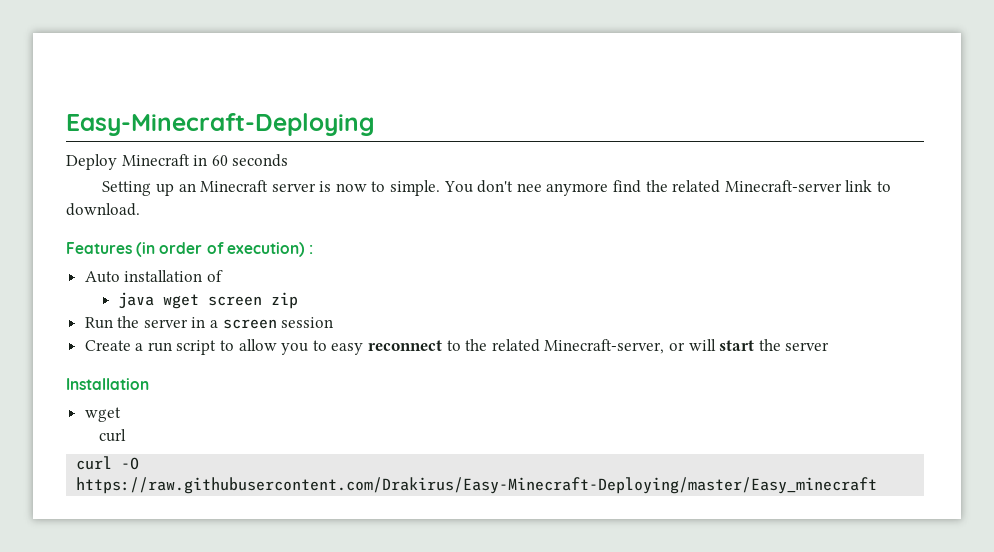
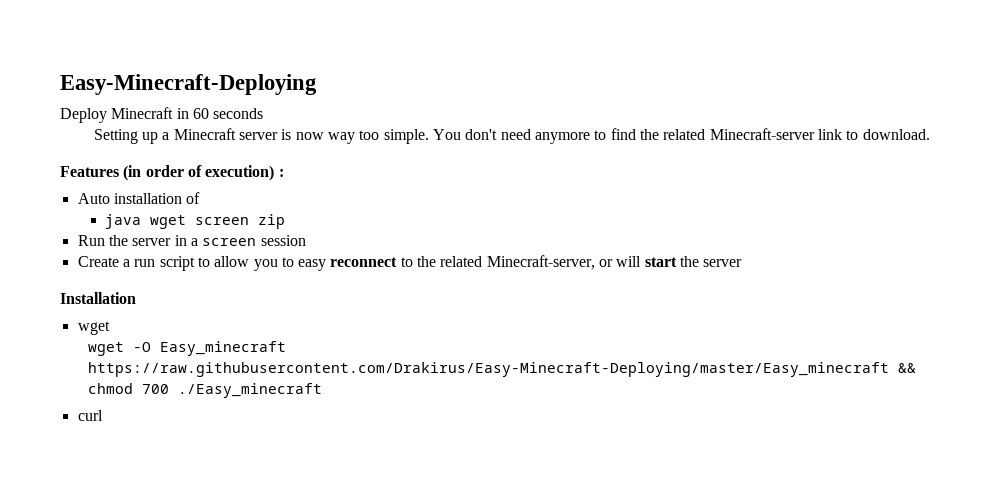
[178,183,196,192] an -> [162,132,170,140] a
[371,181,386,192] to -> [328,130,380,144] way too
[516,183,609,196] nee anymore -> [500,129,607,144] need anymore to
[99,429,127,442] [76,456,140,470] [76,477,878,494] curl // curl -O https://raw.githubusercontent.com/Drakirus/Easy-Minecraft-Deploying/master/Easy_minecraft -> [87,341,286,356] [87,362,916,377] [87,383,322,398] [77,410,103,421] wget -O Easy_minecraft https://raw.githubusercontent.com/Drakirus/Easy-Minecraft-Deploying/master/Easy_minecraft && chmod 700 ./Easy_minecraft // curl

